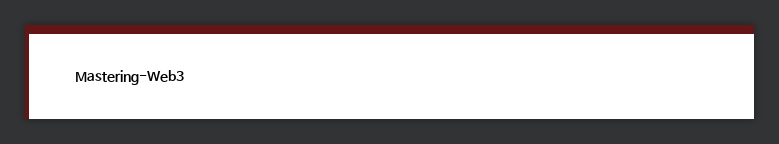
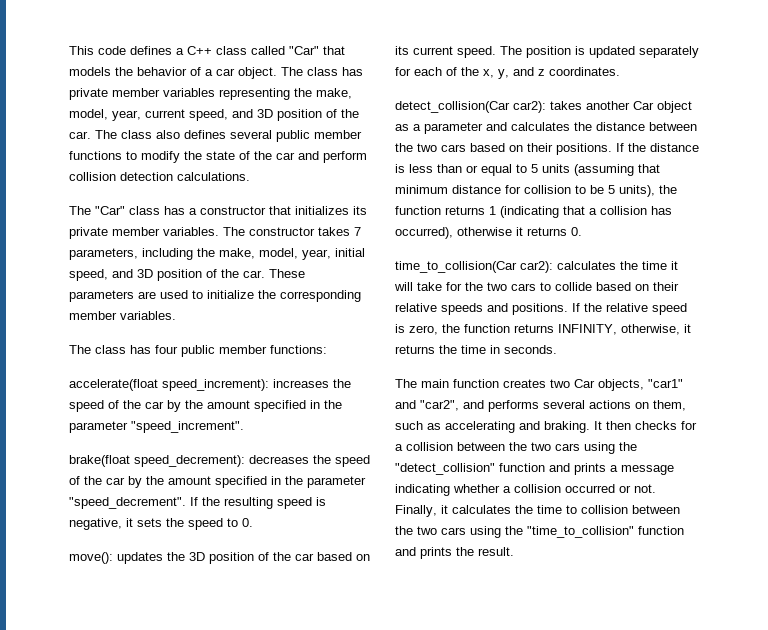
[75,70,184,85] Mastering-Web3 -> [69,46,345,55] [69,67,363,79] [69,88,352,100] [69,109,359,121] [69,130,362,142] [69,151,367,163] [69,172,250,181] [69,206,367,215] [69,227,361,239] [69,248,365,260] [69,269,305,281] [69,290,361,302] [69,311,176,320] [69,345,327,357] [69,379,351,391] [69,400,342,412] [69,421,244,433] [69,455,370,467] [69,476,366,488] [69,497,326,509] [69,518,253,530] [69,552,370,564] [395,46,699,58] [395,67,620,79] [395,101,692,113] [395,122,697,134] [395,143,699,155] [395,164,660,176] [395,185,677,197] [395,206,672,218] [395,227,582,239] [395,261,678,273] [394,282,679,291] [395,303,687,315] [395,324,691,335] [395,345,557,354] [395,379,683,391] [395,400,686,412] [395,421,697,433] [395,442,637,454] [395,463,674,475] [395,484,656,496] [395,505,680,517] [395,526,684,538] [395,547,514,559] This code defines a C++ class called "Car" that models the behavior of a car object. The class has private member variables representing the make, model, year, current speed, and 3D position of the car. The class also defines several public member functions to modify the state of the car and perform collision detection calculations. // The "Car" class has a constructor that initializes its private member variables. The constructor takes 7 parameters, including the make, model, year, initial speed, and 3D position of the car. These parameters are used to initialize the corresponding member variables. // The class has four public member functions: // accelerate(float speed_increment): increases the speed of the car by the amount specified in the parameter "speed_increment". // brake(float speed_decrement): decreases the speed of the car by the amount specified in the parameter "speed_decrement". If the resulting speed is negative, it sets the speed to 0. // move(): updates the 3D position of the car based on its current speed. The position is updated separately for each of the x, y, and z coordinates. // detect_collision(Car car2): takes another Car object as a parameter and calculates the distance between the two cars based on their positions. If the distance is less than or equal to 5 units (assuming that minimum distance for collision to be 5 units), the function returns 1 (indicating that a collision has occurred), otherwise it returns 0. // time_to_collision(Car car2): calculates the time it will take for the two cars to collide based on their relative speeds and positions. If the relative speed is zero, the function returns INFINITY, otherwise, it returns the time in seconds. // The main function creates two Car objects, "car1" and "car2", and performs several actions on them, such as accelerating and braking. It then checks for a collision between the two cars using the "detect_collision" function and prints a message indicating whether a collision occurred or not. Finally, it calculates the time to collision between the two cars using the "time_to_collision" function and prints the result.

